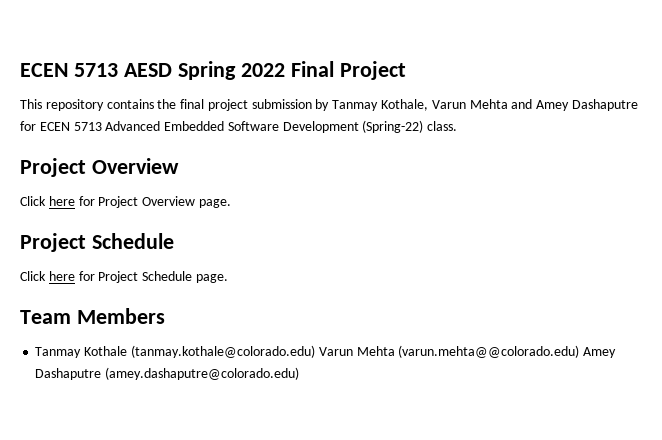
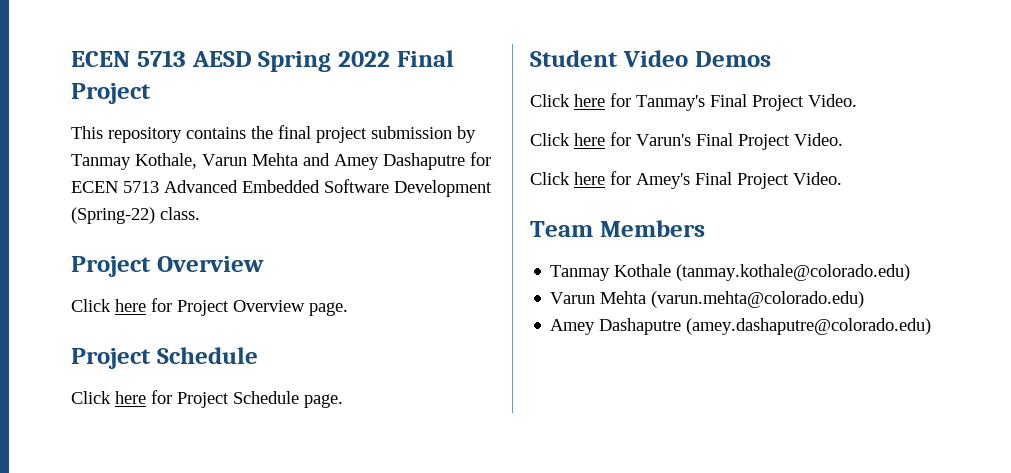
(228, 278) none -> [530,50,771,67] [530,93,857,111] [530,132,843,150] [530,171,842,189] // Student Video Demos // Click here for Tanmay's Final Project Video. // Click here for Varun's Final Project Video. // Click here for Amey's Final Project Video.
[318,345,580,358] Varun Mehta (varun.mehta@@colorado.edu) -> [550,291,865,308] // Varun Mehta (varun.mehta@colorado.edu) //

